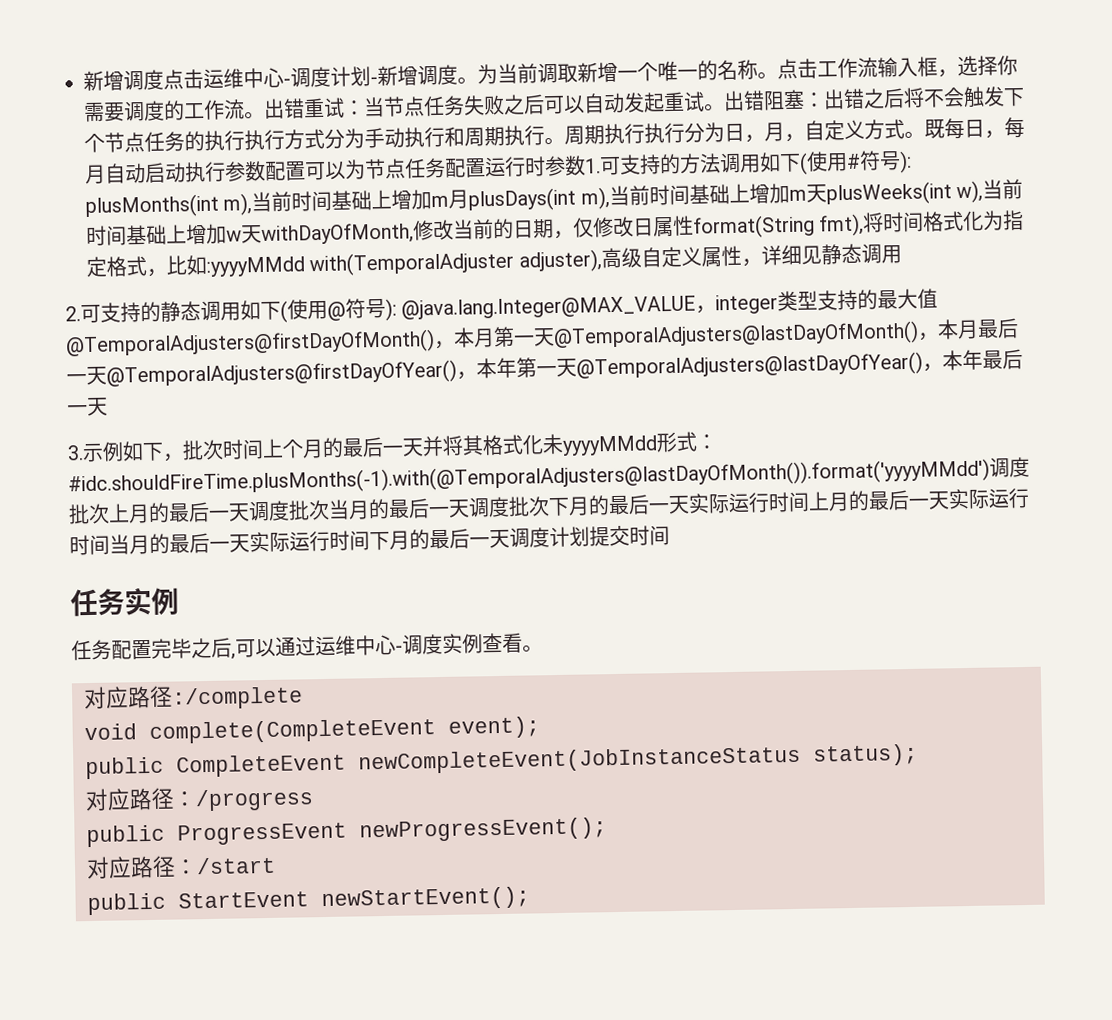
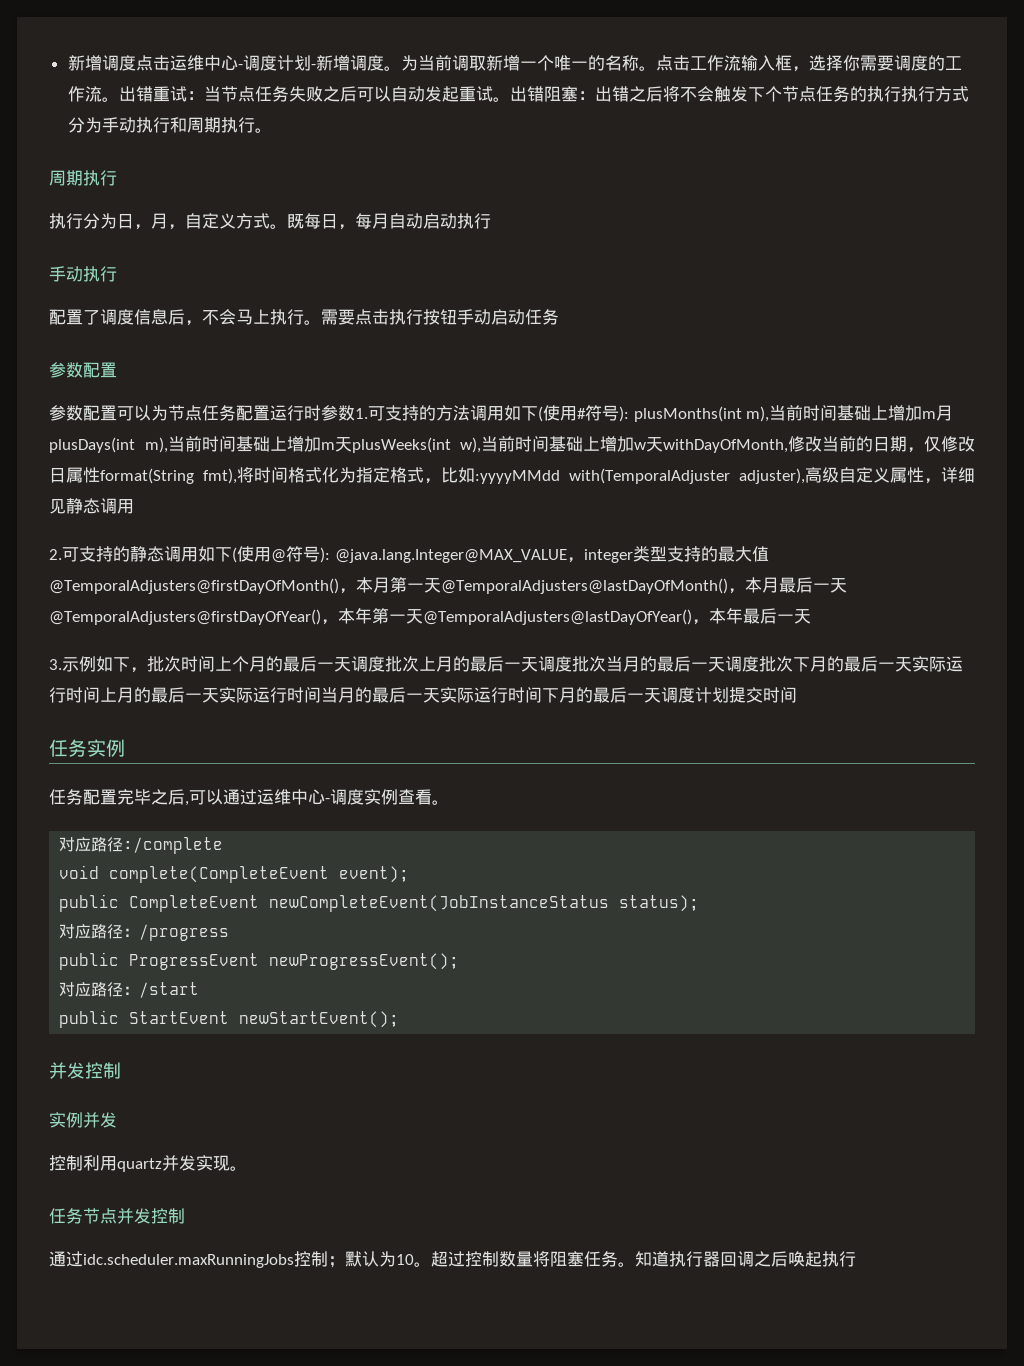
[564,123,645,145] 周期执行 -> [49,170,117,186] // 周期执行 //
(226, 171) none -> [49,266,117,282] [49,309,559,326] [49,362,117,378] // 手动执行 // 配置了调度信息后，不会马上执行。需要点击执行按钮手动启动任务 // 参数配置 //
[422,431,717,457] [68,458,990,497] 并将其格式化未yyyyMMdd形式：#idc.shouldFireTime.plusMonths(-1).with(@TemporalAdjusters@lastDayOfMonth()).format('yyyyMMdd') -> (351, 664) none
(530, 899) none -> [49,1062,121,1079] [49,1112,117,1128] [49,1155,247,1172] [49,1208,185,1224] [49,1251,856,1268] // 并发控制 // 实例并发 // 控制利用quartz并发实现。 // 任务节点并发控制 // 通过idc.scheduler.maxRunningJobs控制；默认为10。超过控制数量将阻塞任务。知道执行器回调之后唤起执行

